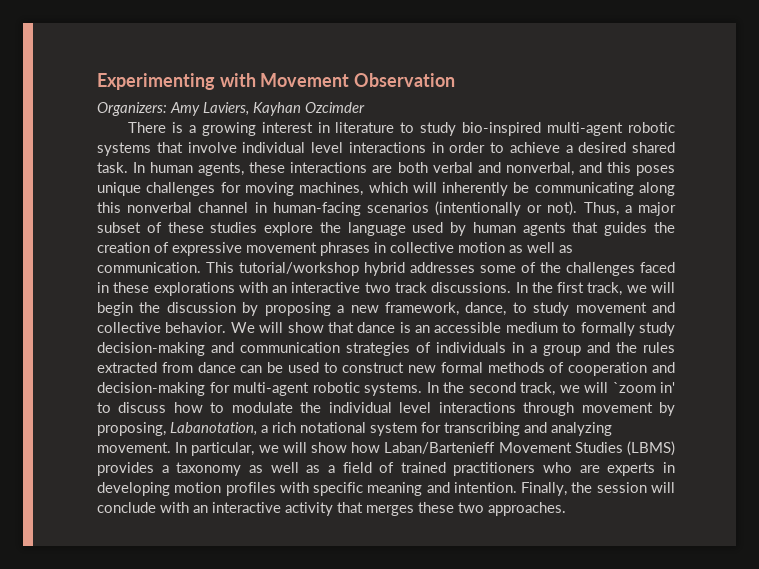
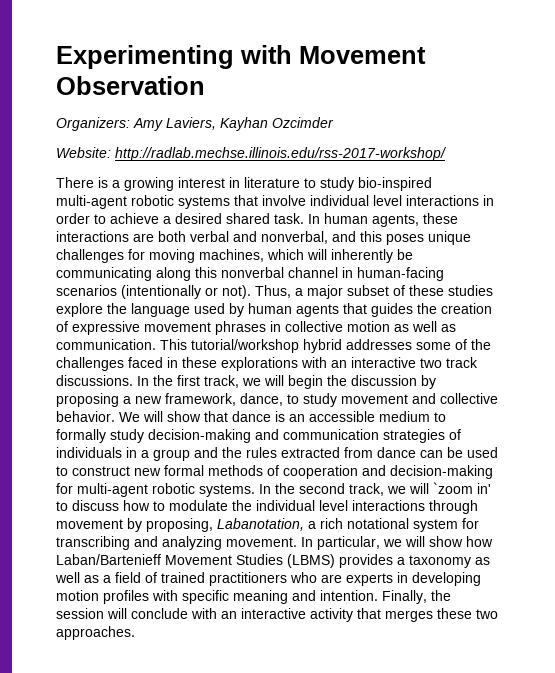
(365, 107) none -> [56,147,447,161] // Website: http://radlab.mechse.illinois.edu/rss-2017-workshop/

